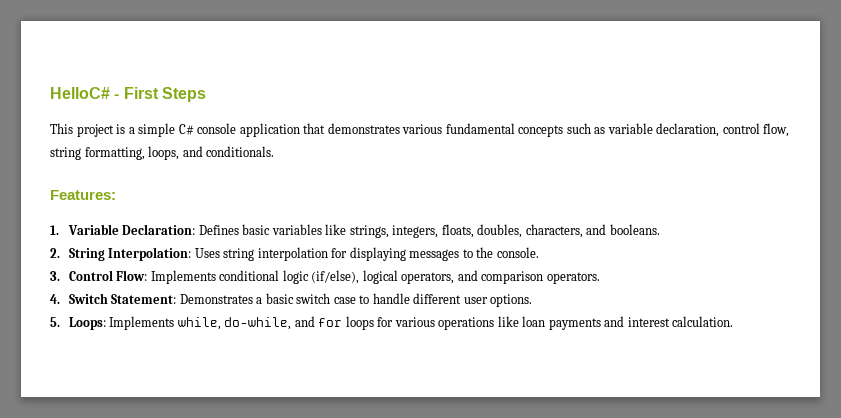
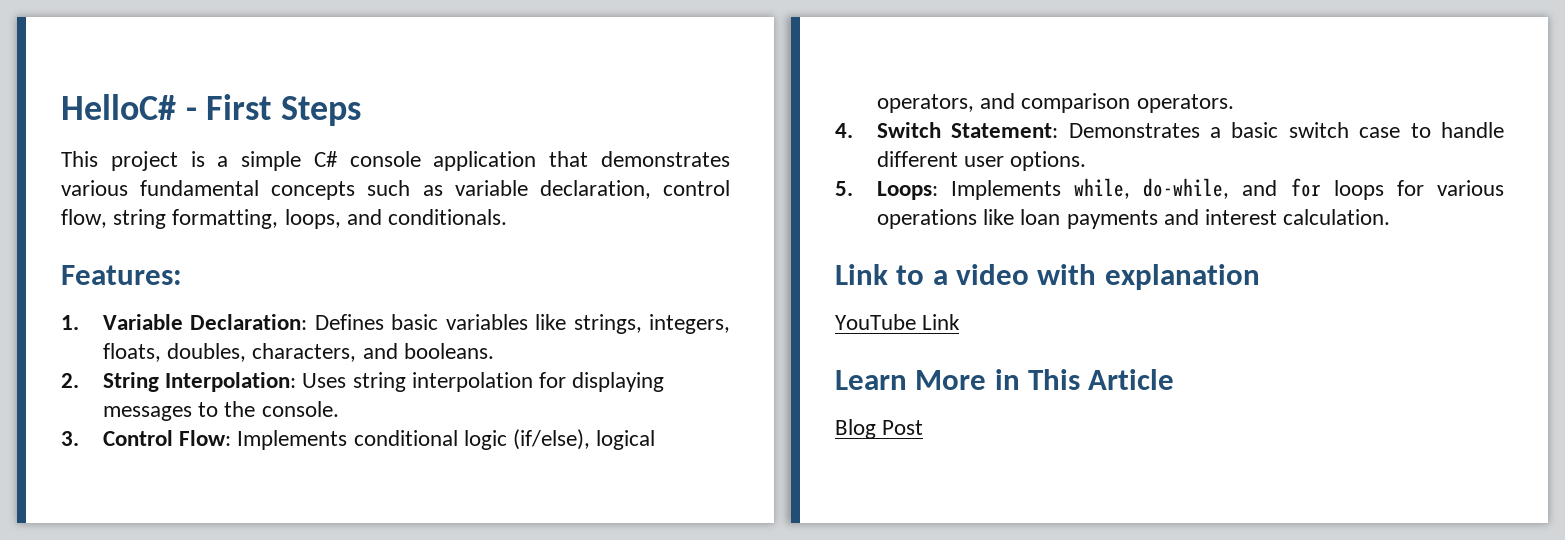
(734, 321) none -> [835,264,1260,290] [835,314,961,330] [835,369,1175,390] [835,419,924,439] // Link to a video with explanation // YouTube Link // Learn More in This Article // Blog Post

